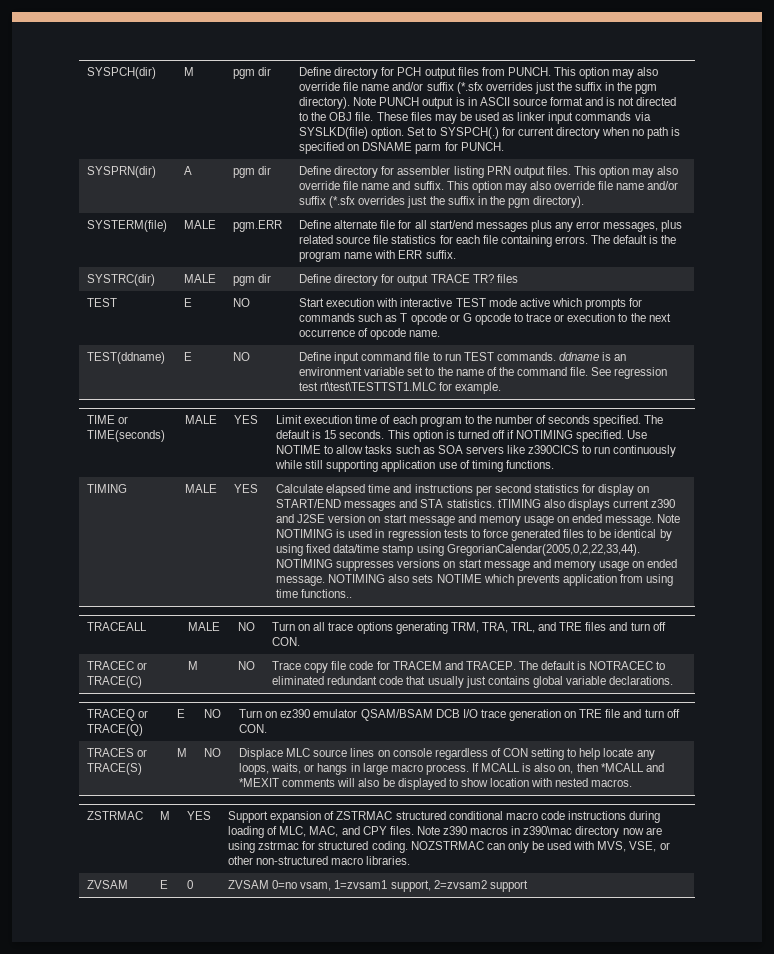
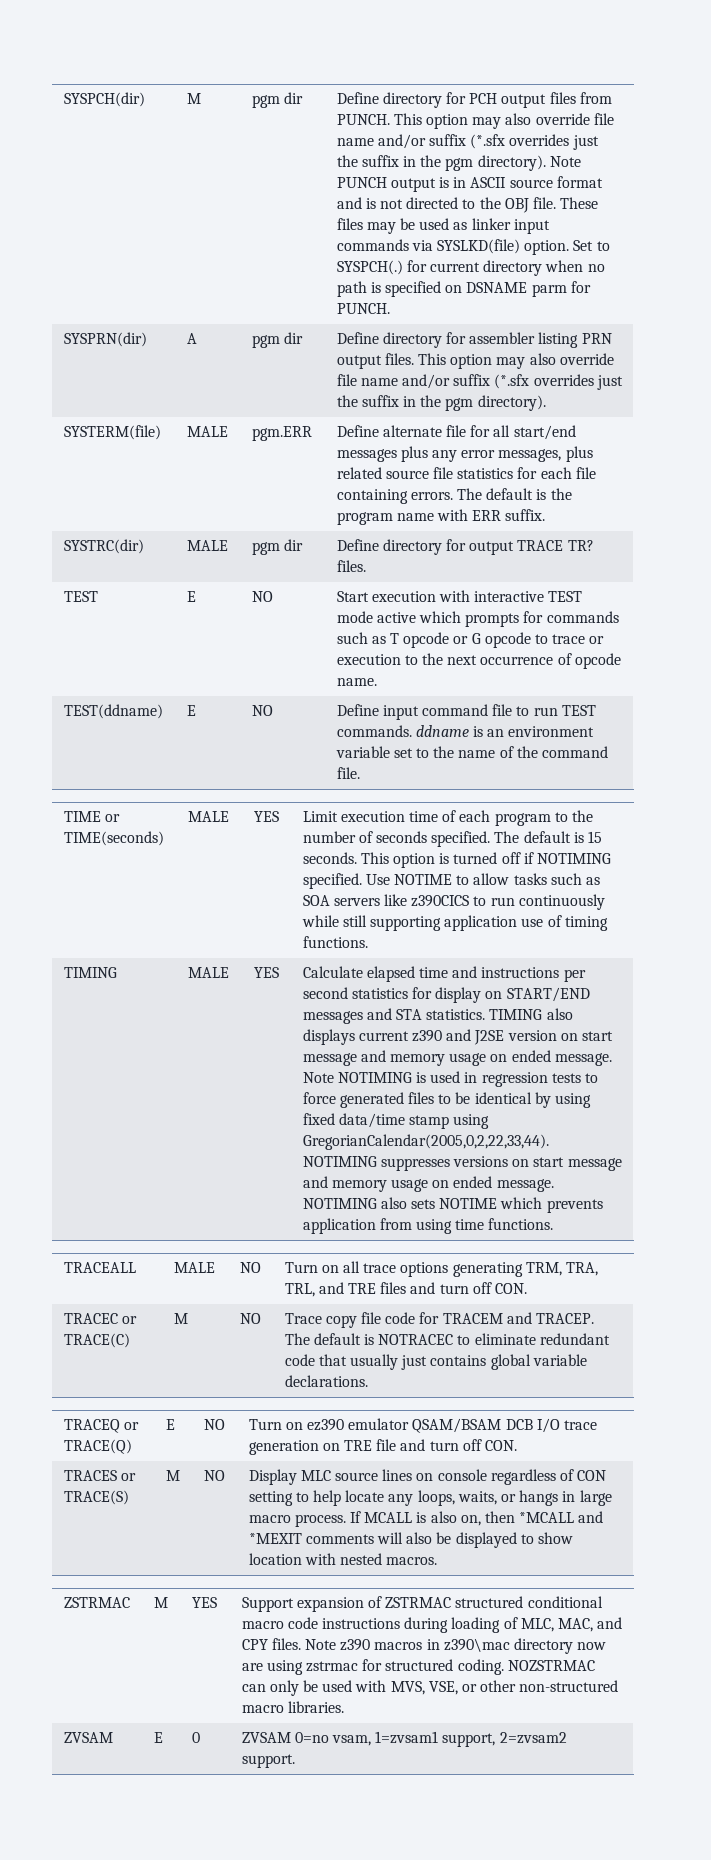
[392,181,645,193] and suffix. This option may also override file name -> (398, 382) none
[496,274,518,283] files -> [336,560,366,572] files.
[591,367,668,379] [299,382,502,394] See regression test rt\test\TESTTST1.MLC for example. -> (360, 773) none
[497,499,541,508] tTIMING -> [489,1009,543,1020] TIMING
[301,589,353,598] functions.. -> [488,1218,554,1230] functions.
[272,676,325,685] eliminated -> [474,1333,536,1345] eliminate
[239,748,284,760] Displace -> [248,1469,297,1485] Display
[489,880,528,892] support -> [241,1754,295,1768] support.

